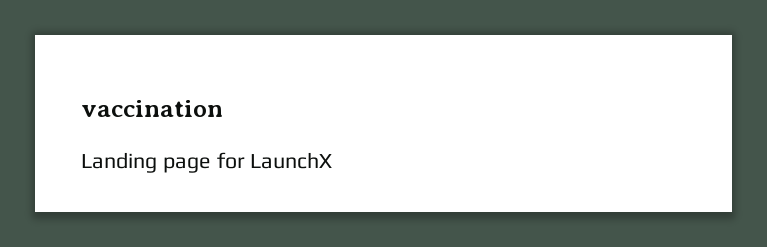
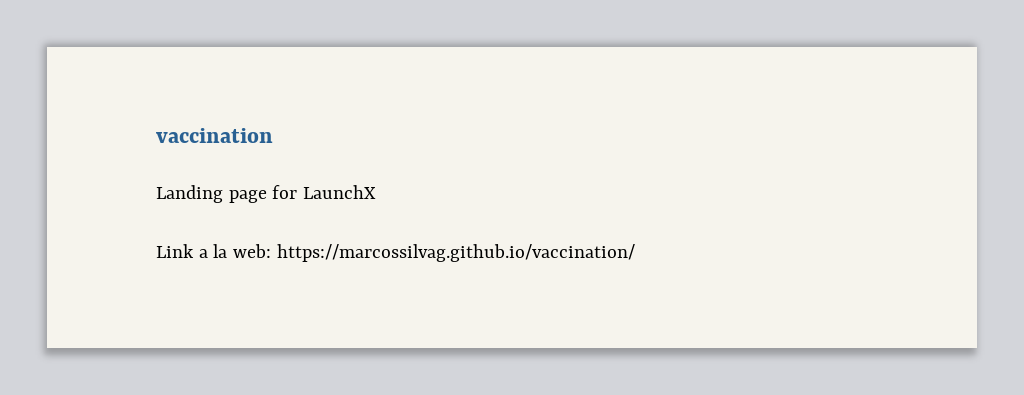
(333, 160) none -> [156,244,635,262] // Link a la web: https://marcossilvag.github.io/vaccination/

